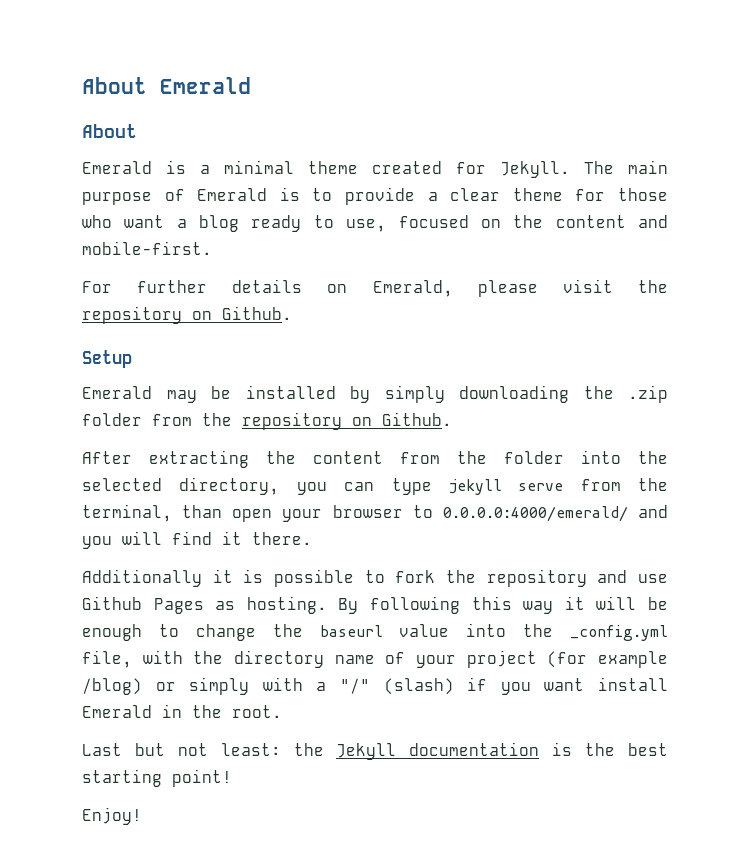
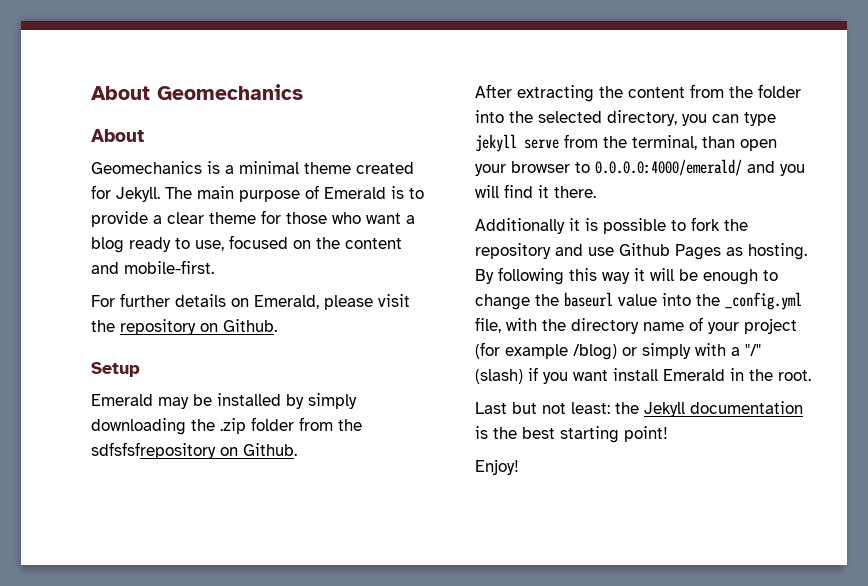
[82,77,251,94] About Emerald -> [91,84,303,100] About Geomechanics
[82,161,152,174] Emerald -> [91,161,202,174] Geomechanics
[242,412,342,430] repository -> [91,442,216,459] sdfsfsfrepository

